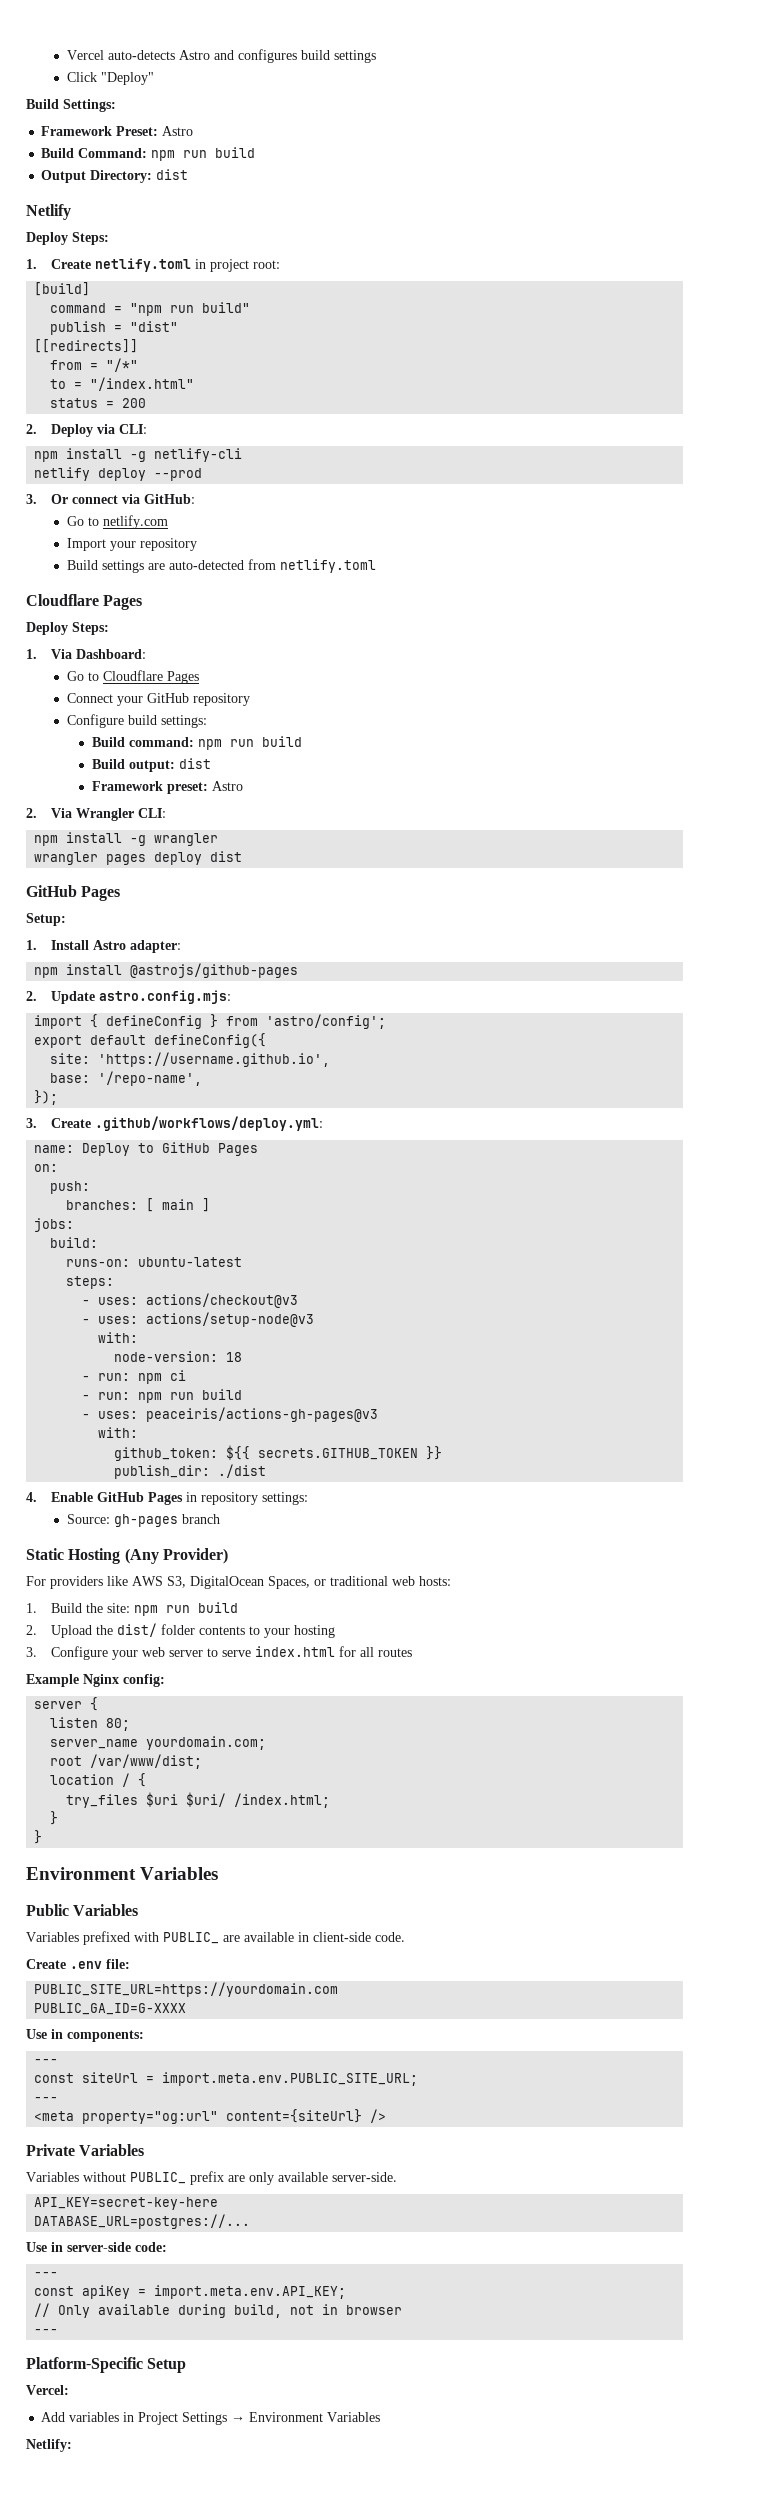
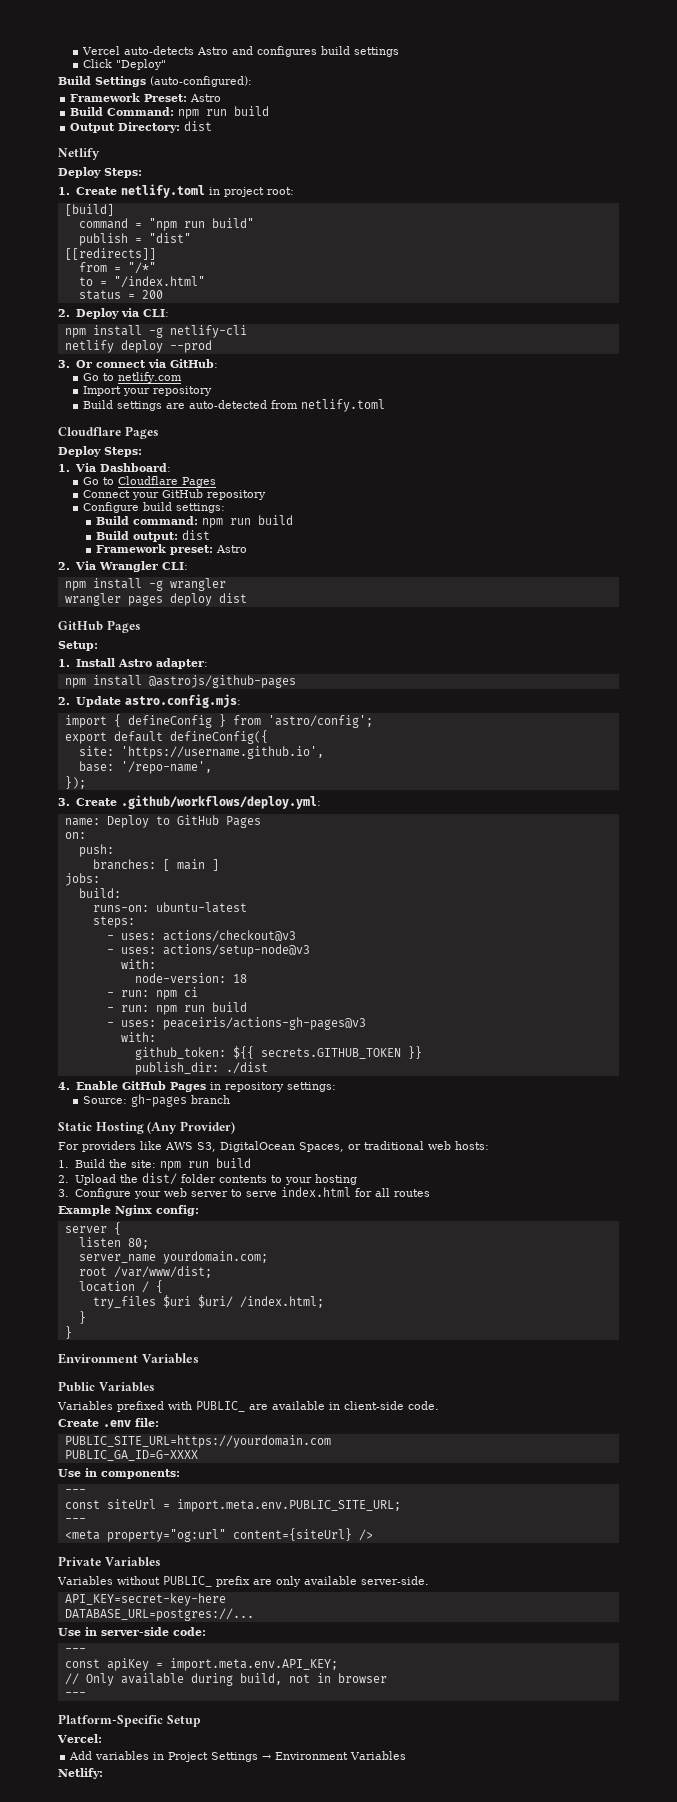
[63,99,116,112] Settings: -> [95,76,252,87] Settings (auto-configured):

